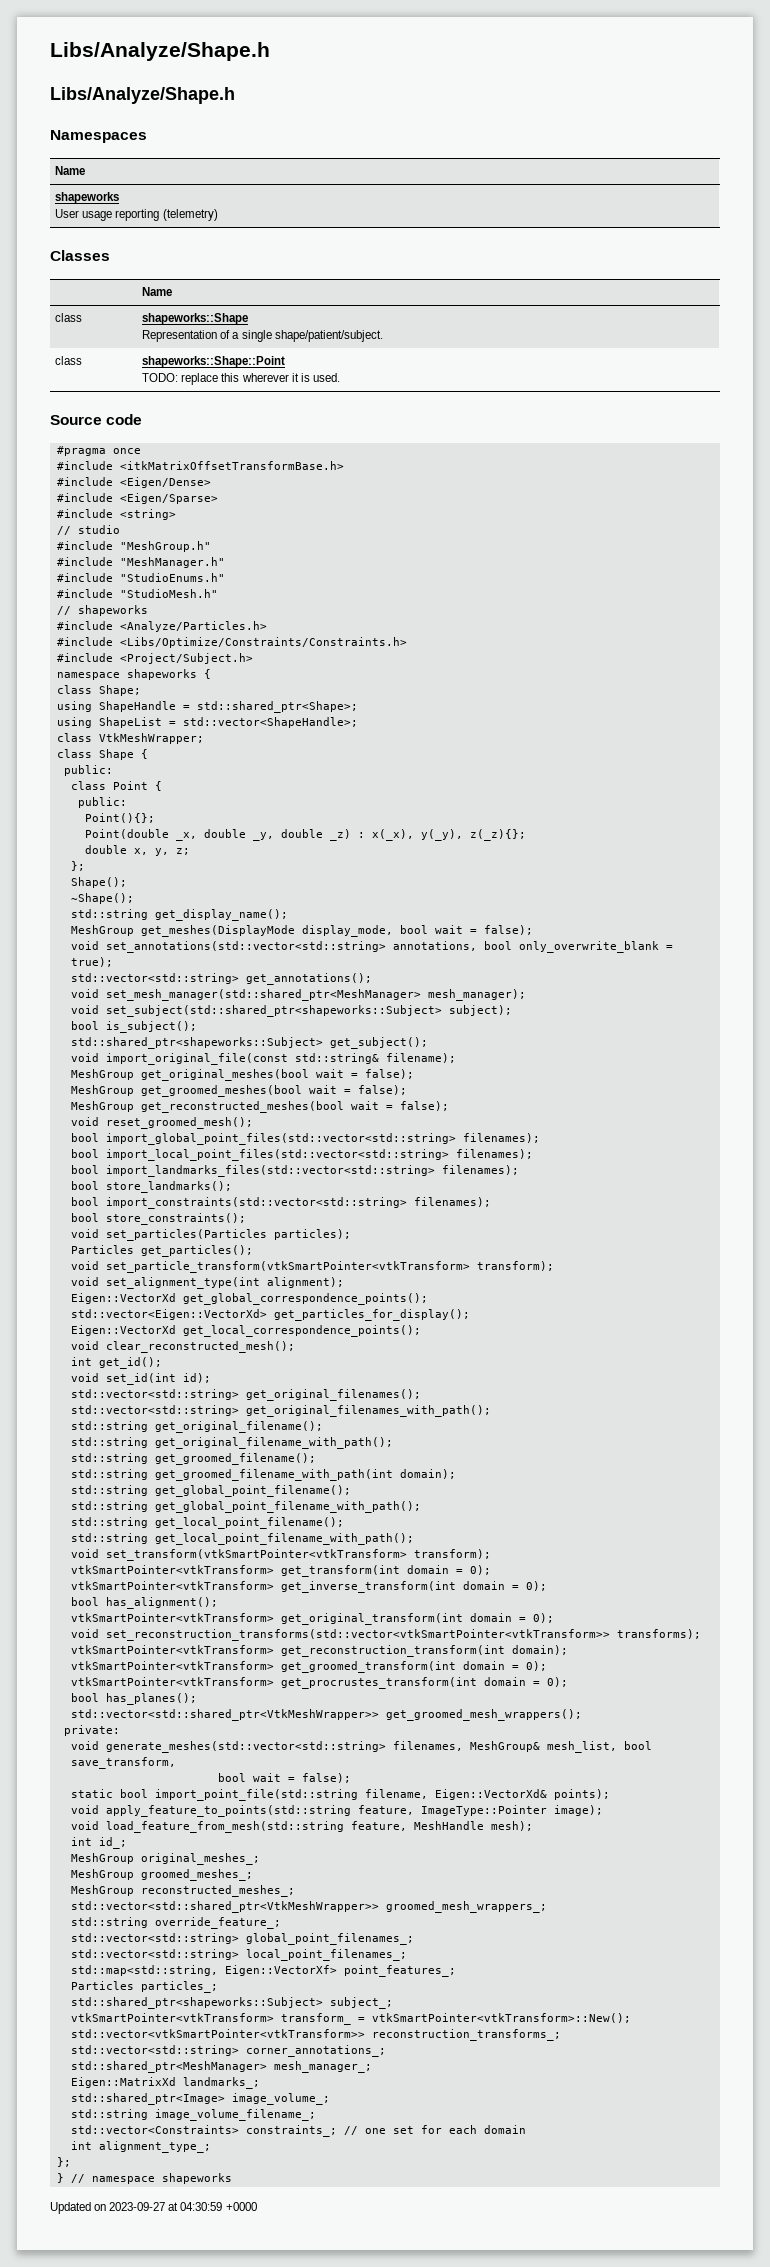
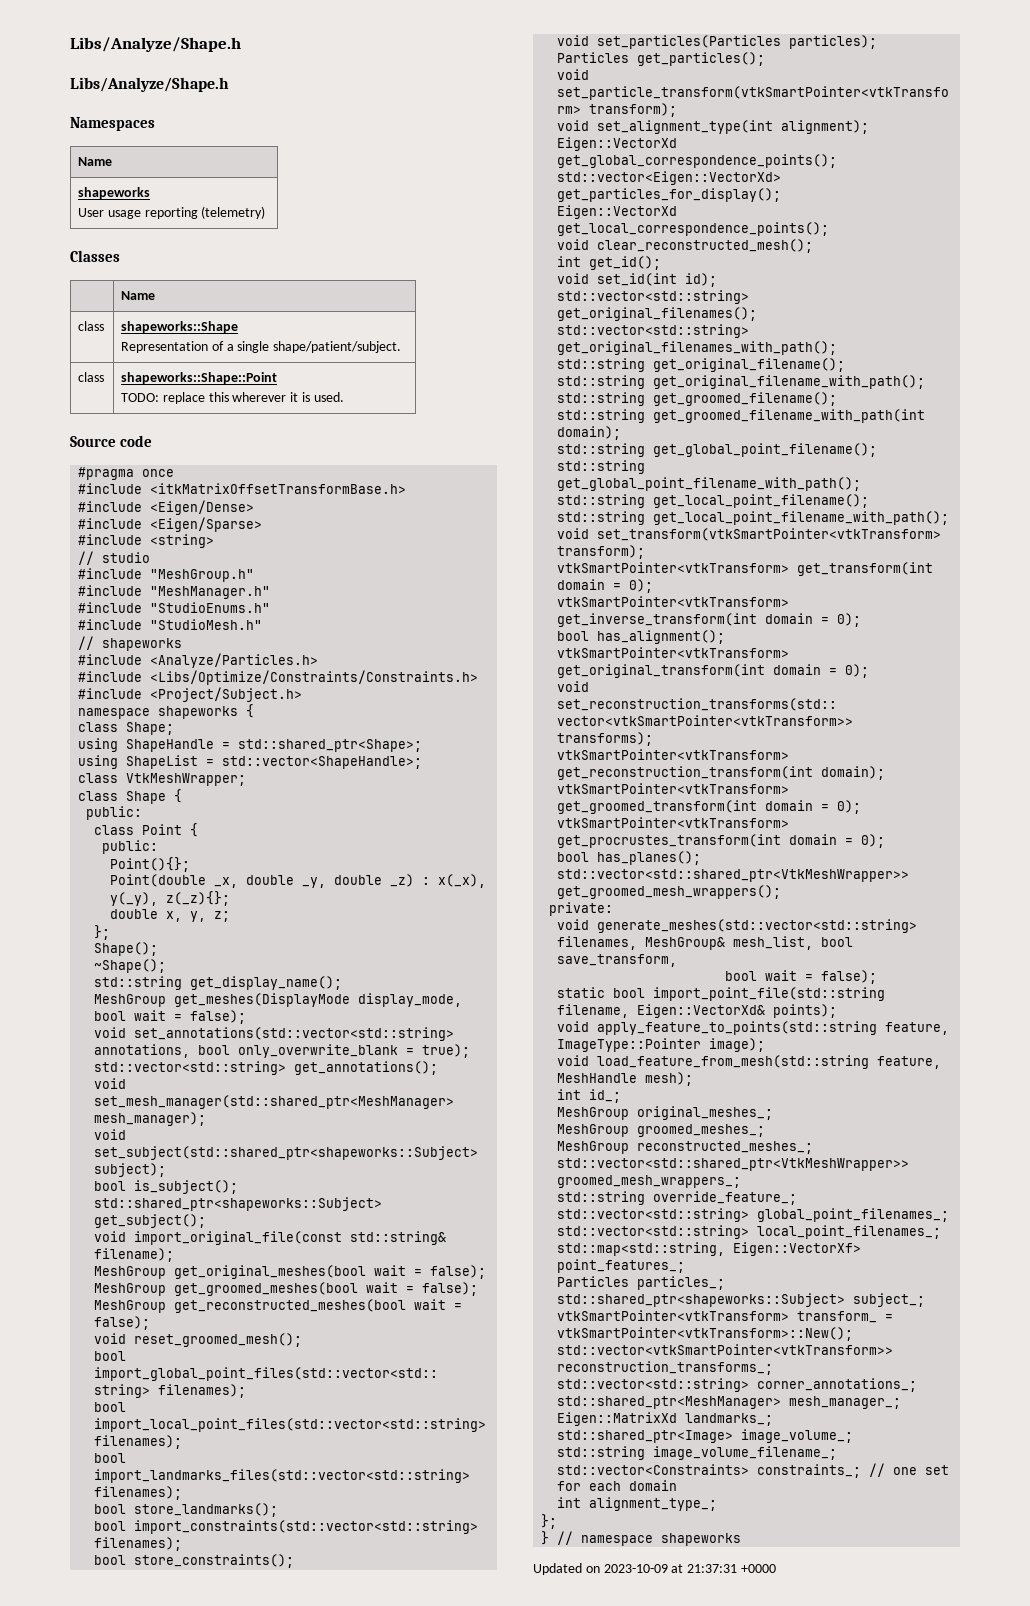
[109,2202,223,2211] 2023-09-27 at 04:30:59 -> [603,1564,738,1573] 2023-10-09 at 21:37:31

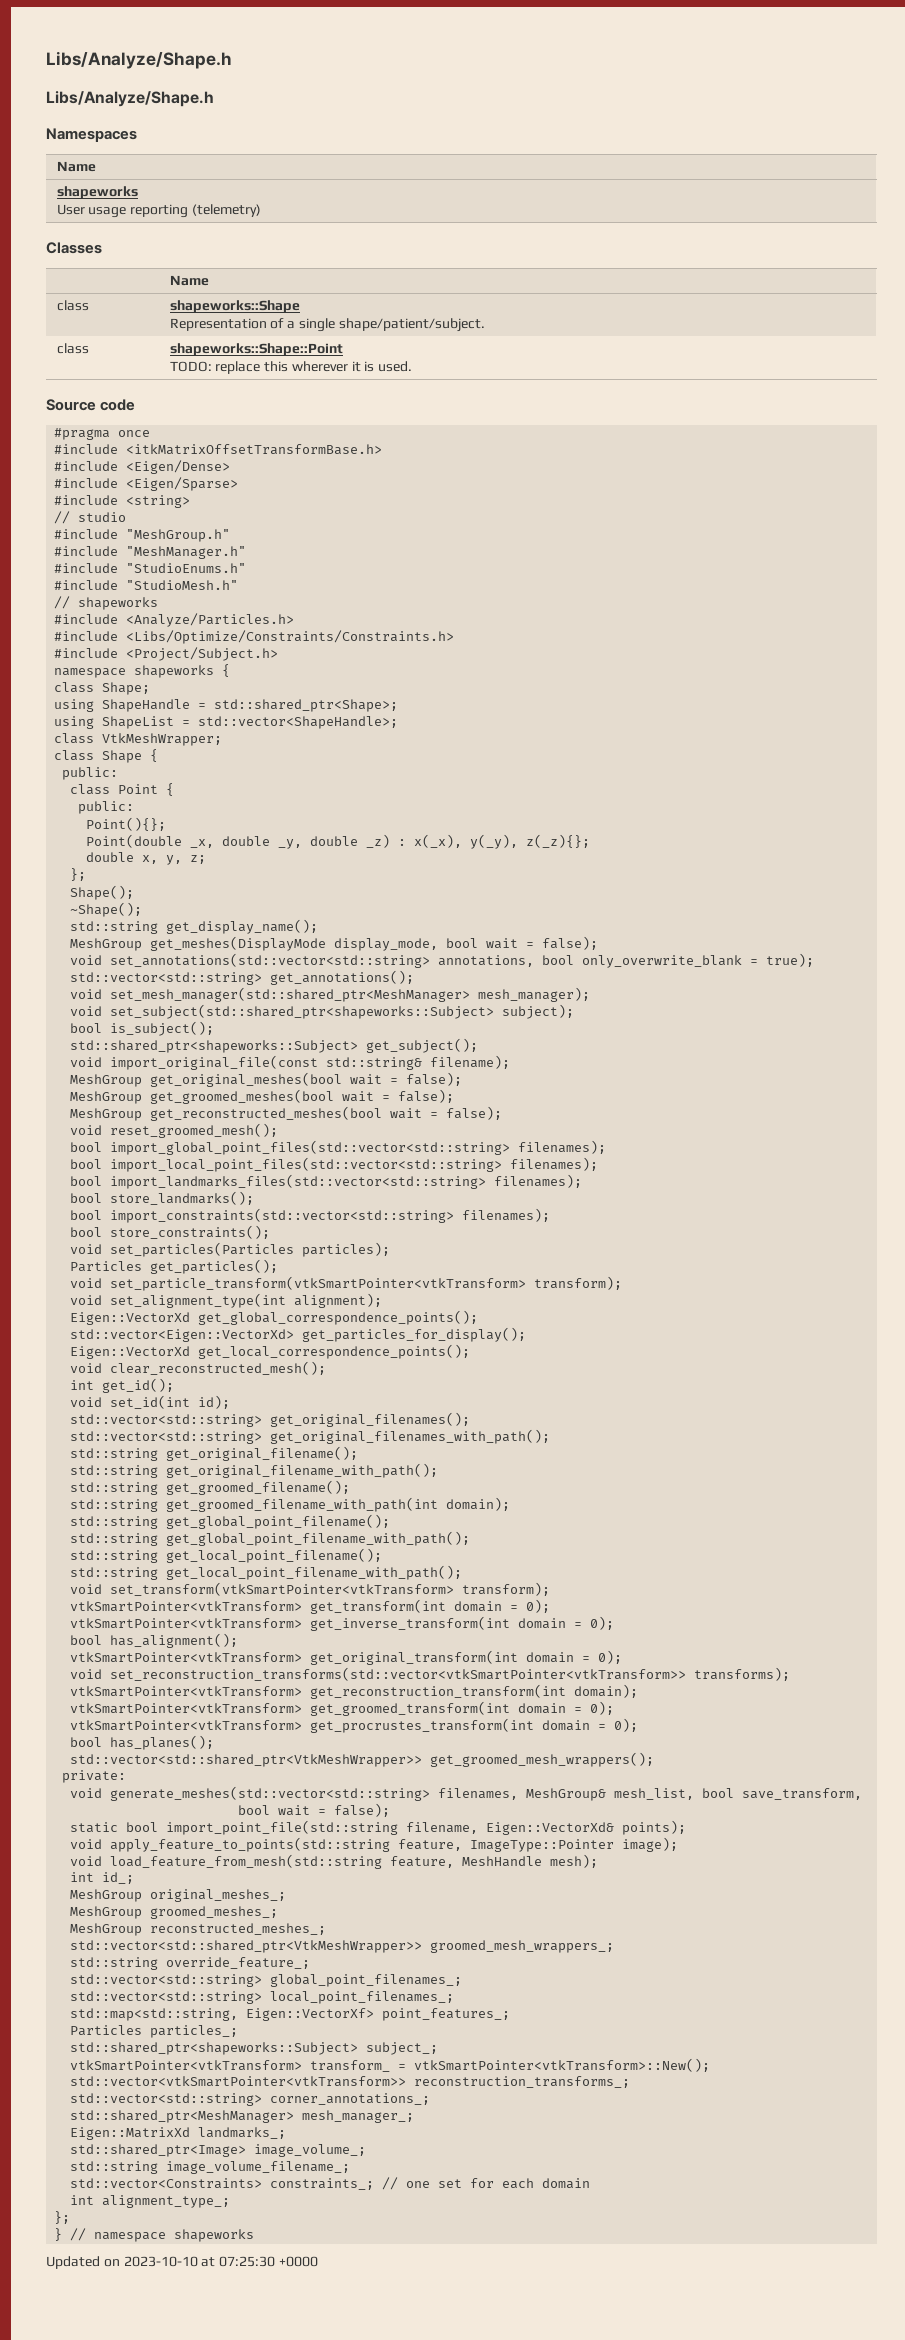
[603,1564,738,1573] 2023-10-09 at 21:37:31 -> [123,2256,276,2267] 2023-10-10 at 07:25:30

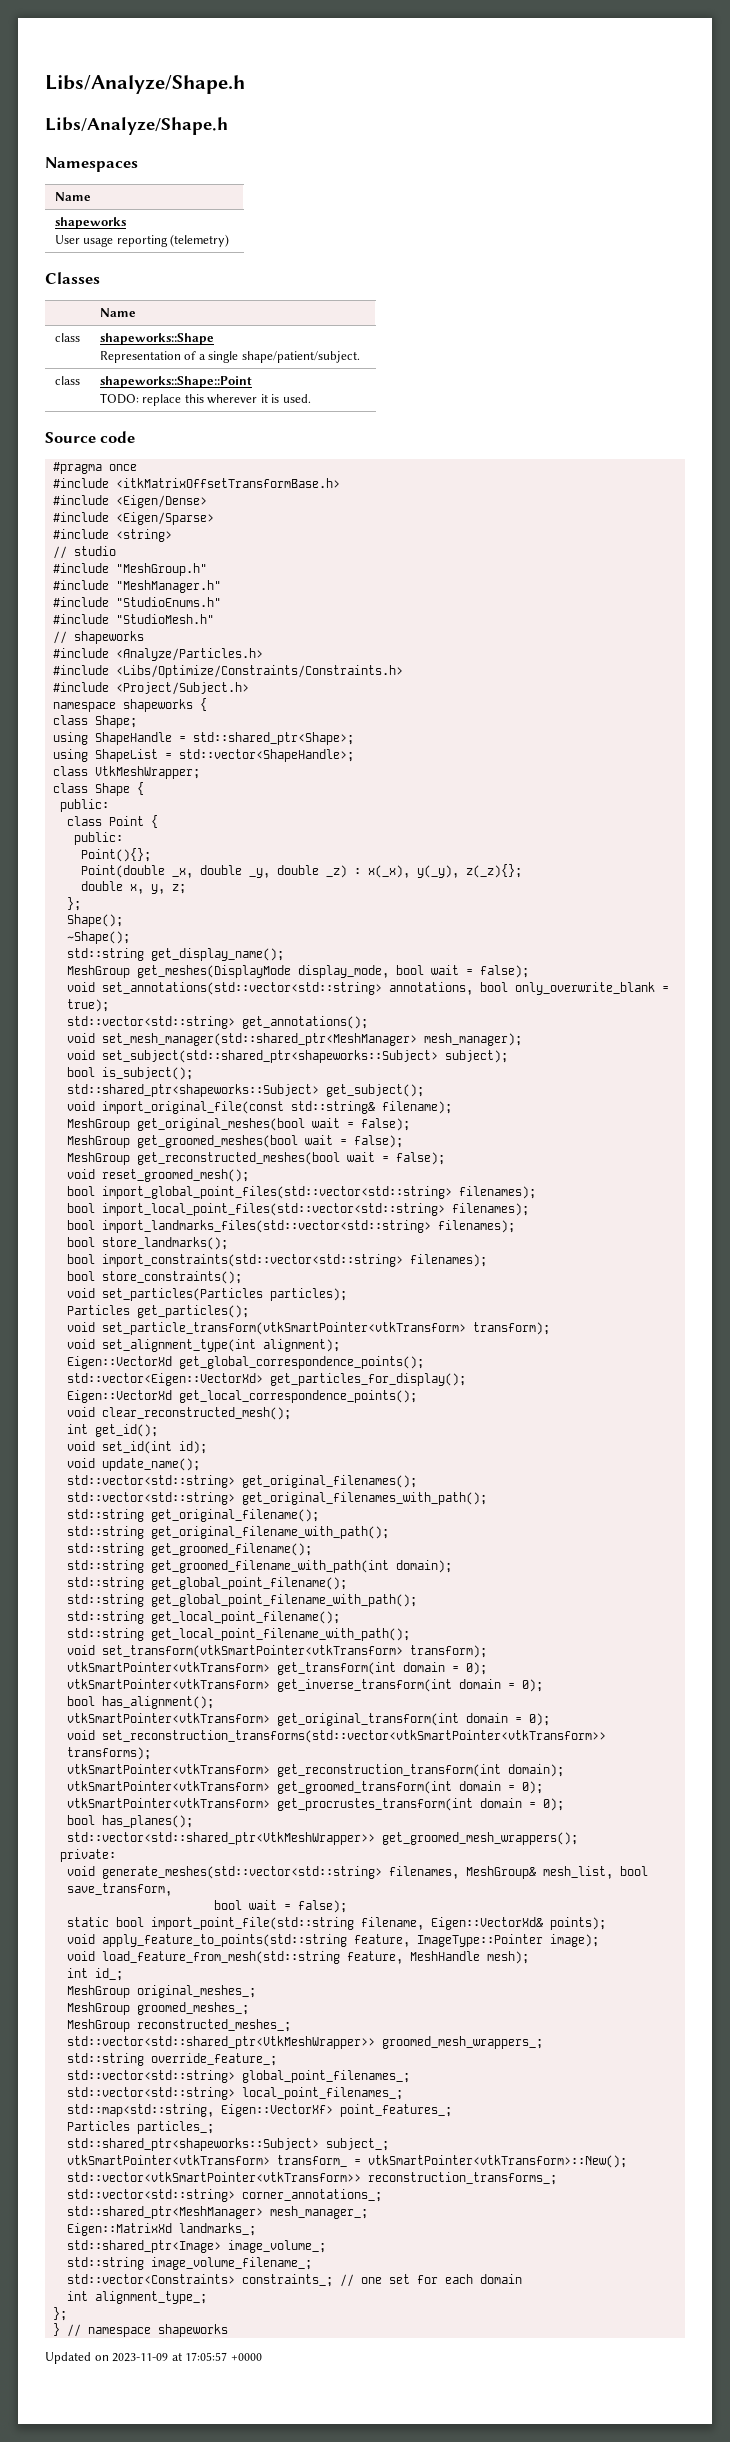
(231, 1402) none -> [66,1458,200,1471] // void update_name();
[123,2256,276,2267] 2023-10-10 at 07:25:30 -> [112,2352,228,2362] 2023-11-09 at 17:05:57

